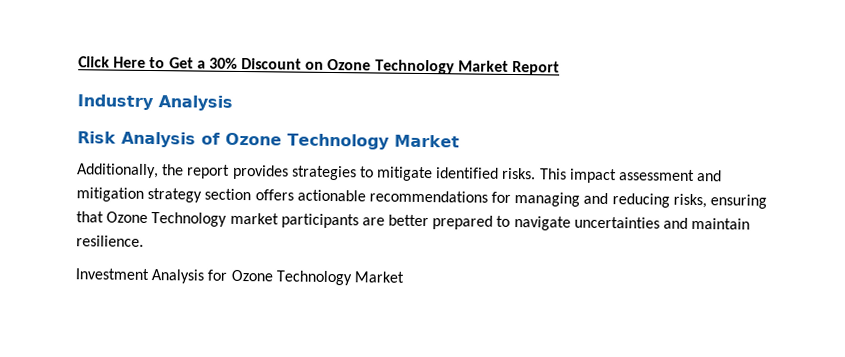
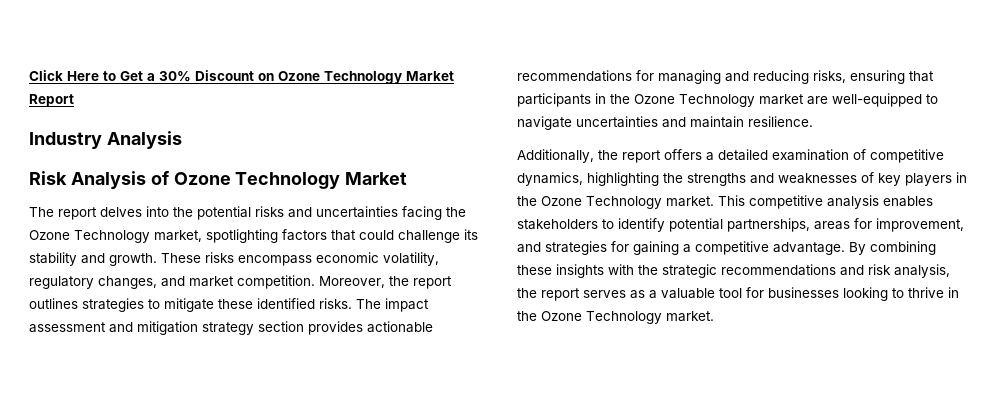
[76,163,289,180] Additionally, the report provides -> [29,206,466,220] [29,229,478,243] [29,252,439,266] [29,275,452,289] [29,298,78,309] The report delves into the potential risks and uncertainties facing the Ozone Technology market, spotlighting factors that could challenge its stability and growth. These risks encompass economic volatility, regulatory changes, and market competition. Moreover, the report outlines
(434, 174) none -> [218,299,253,309] these
[538,168,567,180] This -> [356,299,381,309] The
[254,189,294,201] offers -> [308,321,363,335] provides
[106,211,494,230] Ozone Technology market participants are better prepared -> [517,93,922,107] participants in the Ozone Technology market are well-equipped
[75,268,404,286] Investment Analysis for Ozone Technology Market -> [517,149,944,163] [517,172,967,186] [517,195,933,209] [517,218,964,232] [517,241,936,255] [517,264,950,278] [517,287,959,301] [517,311,714,324] Additionally, the report offers a detailed examination of competitive dynamics, highlighting the strengths and weaknesses of key players in the Ozone Technology market. This competitive analysis enables stakeholders to identify potential partnerships, areas for improvement, and strategies for gaining a competitive advantage. By combining these insights with the strategic recommendations and risk analysis, the report serves as a valuable tool for businesses looking to thrive in the Ozone Technology market.

